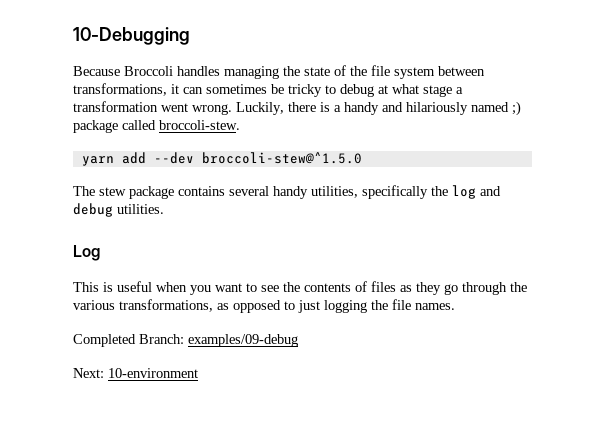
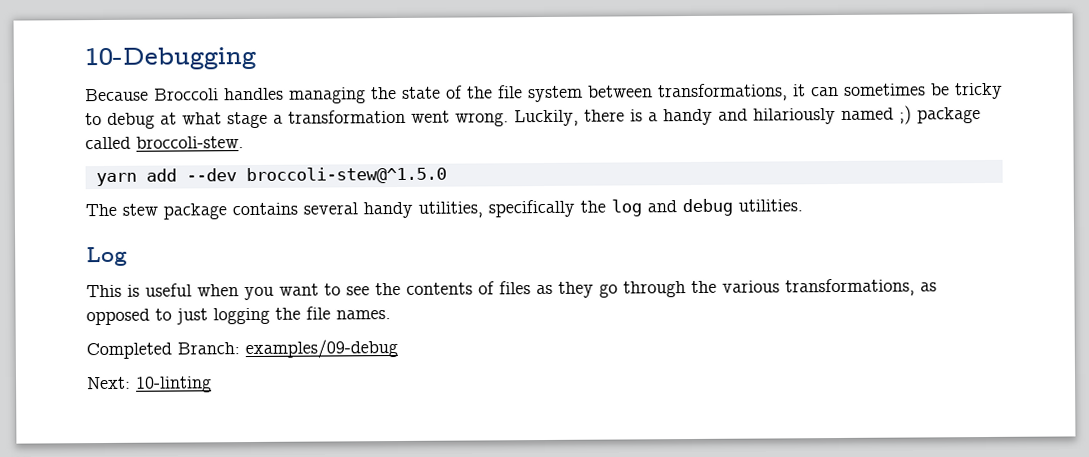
[108,368,198,378] 10-environment -> [135,376,212,393] 10-linting

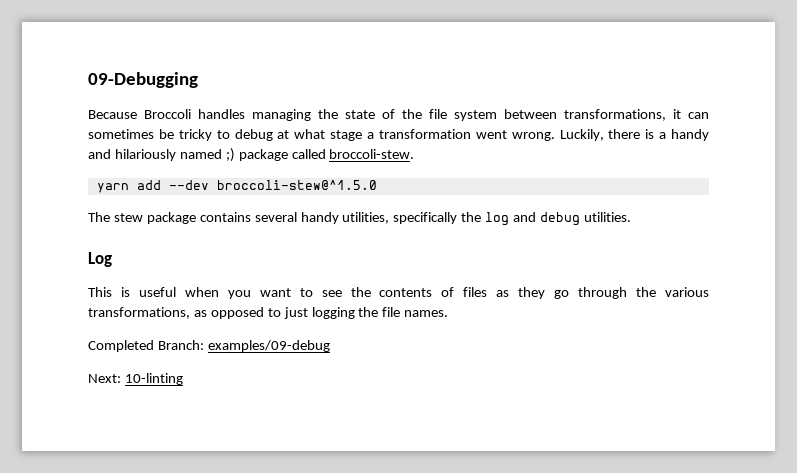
[84,46,256,71] 10-Debugging -> [88,72,198,88] 09-Debugging

